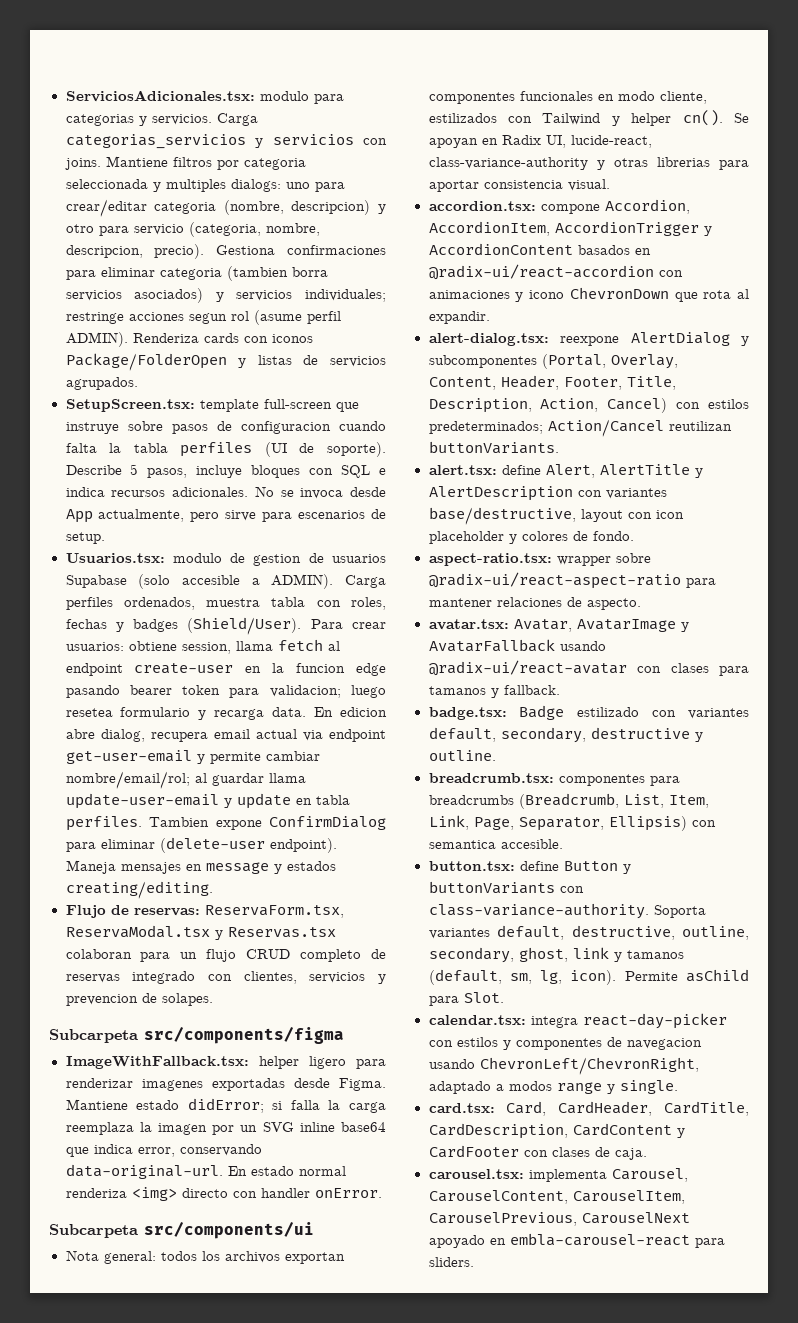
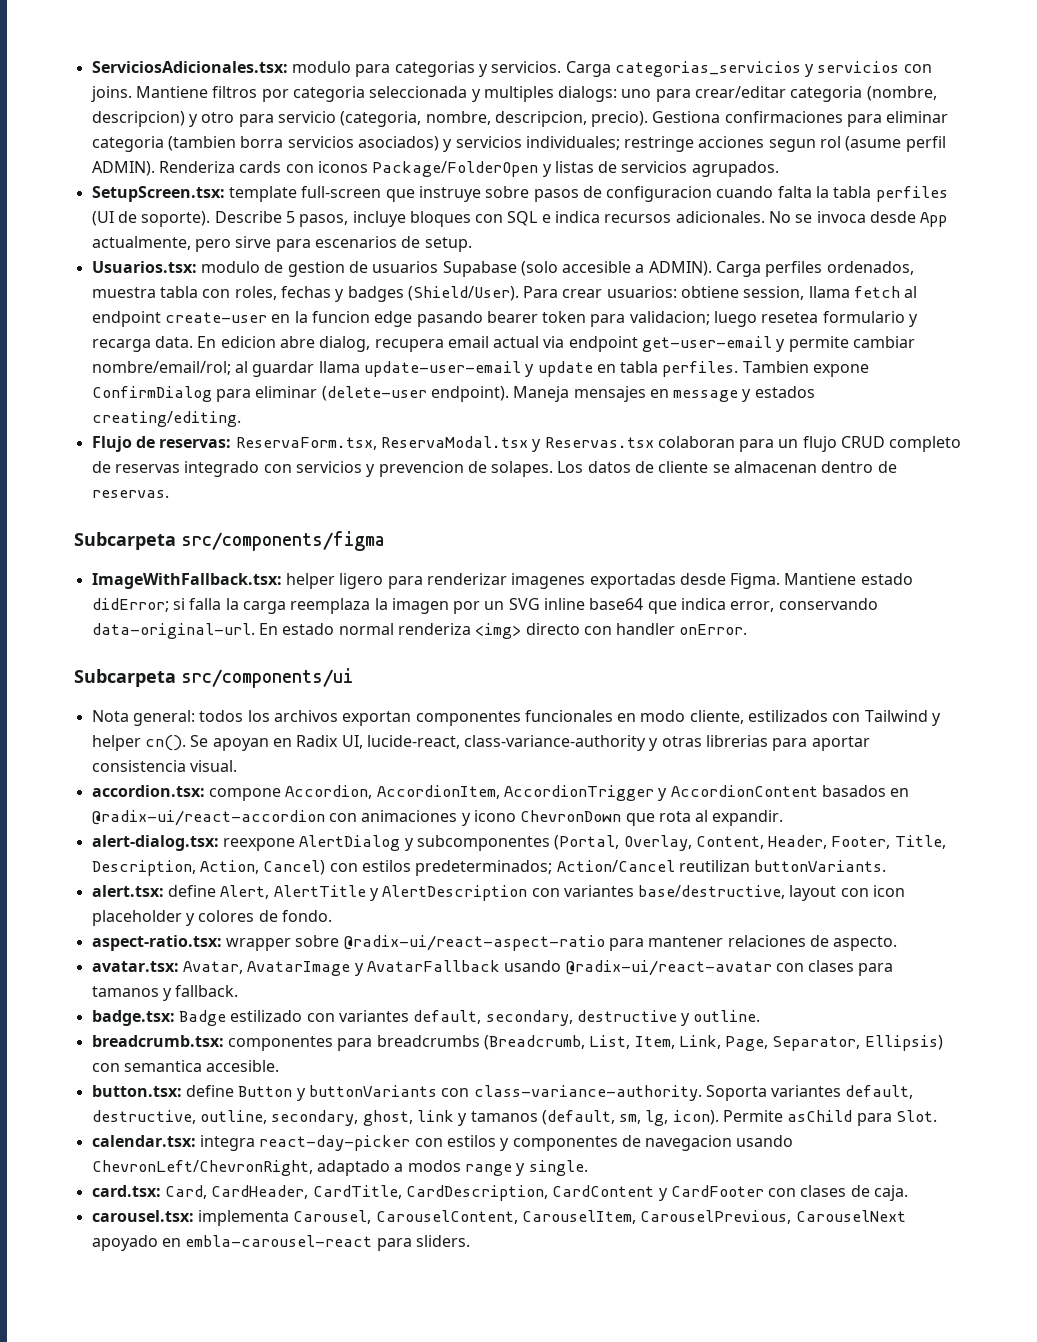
[243,971,297,984] clientes, -> (292, 468) none
(213, 999) none -> [557,461,897,473] [91,490,169,498] Los datos de cliente se almacenan dentro de reservas.

